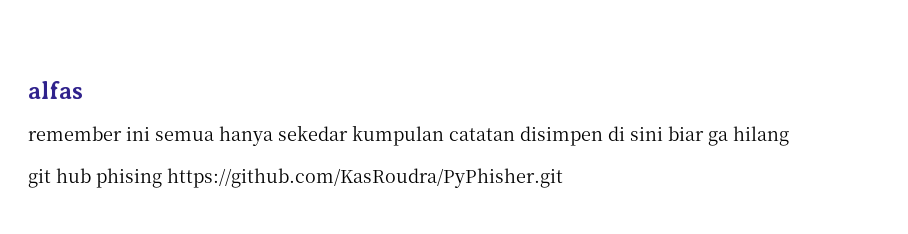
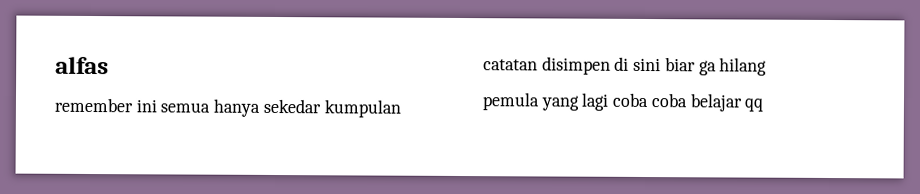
[28,168,563,188] git hub phising https://github.com/KasRoudra/PyPhisher.git -> [482,92,764,112] pemula yang lagi coba coba belajar qq

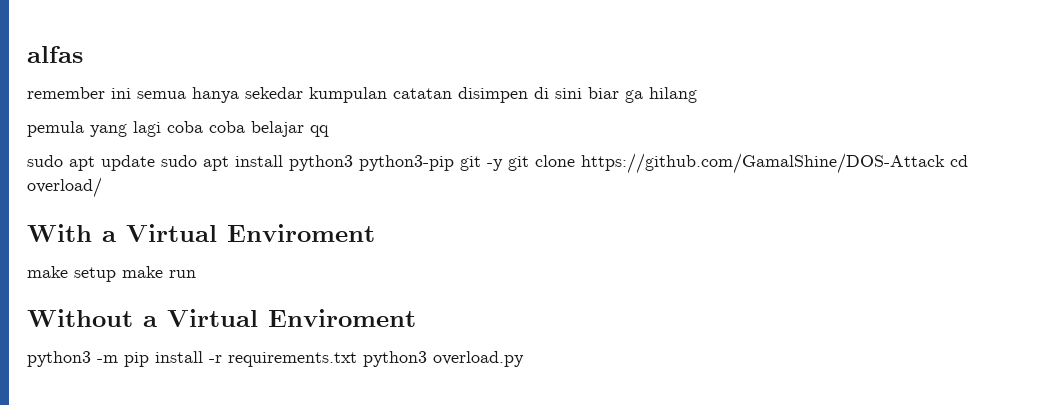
(764, 105) none -> [27,153,968,174] [27,177,102,198] [27,224,375,242] [27,266,196,282] [27,309,416,327] [27,351,524,367] // sudo apt update sudo apt install python3 python3-pip git -y git clone https://github.com/GamalShine/DOS-Attack cd overload/ // With a Virtual Enviroment // make setup make run // Without a Virtual Enviroment // python3 -m pip install -r requirements.txt python3 overload.py

